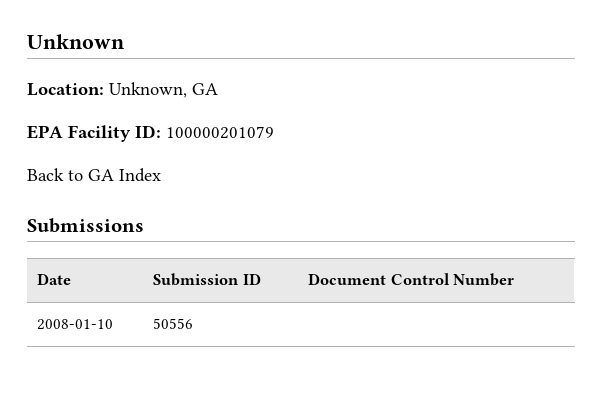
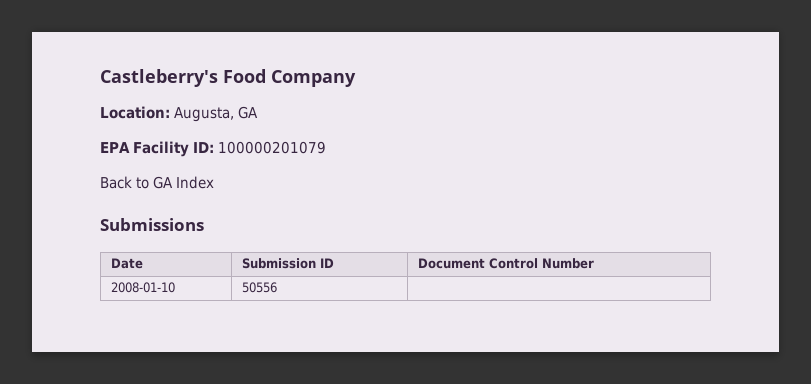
[27,34,125,49] Unknown -> [100,69,357,87] Castleberry's Food Company
[109,82,187,98] Unknown, -> [174,107,234,122] Augusta,

